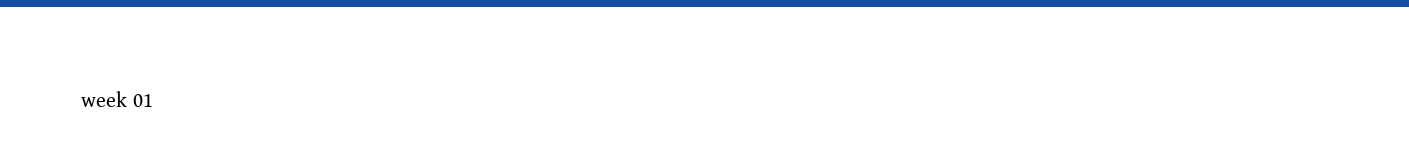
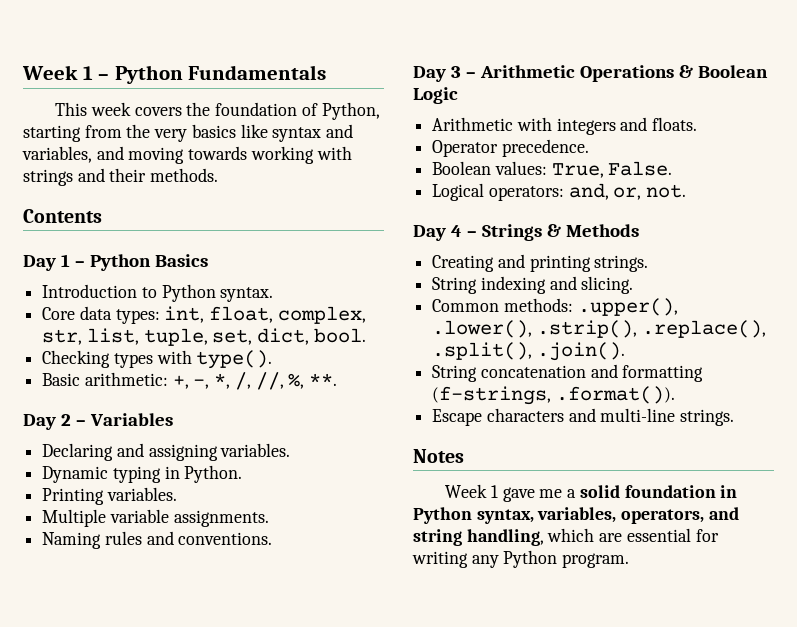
[81,91,153,107] week 01 -> [22,65,327,84] [55,102,380,120] [23,124,354,142] [22,146,352,164] [23,168,219,186] [23,209,102,223] [23,254,208,271] [42,284,274,302] [42,306,366,324] [42,328,366,346] [42,350,273,369] [42,372,338,390] [23,413,173,430] [42,443,291,461] [42,465,243,483] [42,487,177,505] [42,509,269,527] [42,531,273,549] [413,65,768,82] [413,87,458,104] [432,117,698,135] [432,139,589,157] [432,161,673,178] [432,183,687,201] [413,224,639,241] [432,254,649,272] [432,276,634,294] [432,298,678,316] [432,320,766,338] [432,342,625,361] [432,364,704,382] [432,386,675,405] [432,408,735,426] [413,449,464,463] [445,484,738,502] [413,507,739,524] [413,528,719,546] [412,550,630,568] Week 1 – Python Fundamentals // This week covers the foundation of Python, starting from the very basics like syntax and variables, and moving towards working with strings and their methods. // Contents // Day 1 – Python Basics // Introduction to Python syntax. // Core data types: int, float, complex, str, list, tuple, set, dict, bool. // Checking types with type(). // Basic arithmetic: +, -, *, /, //, %, **. // Day 2 – Variables // Declaring and assigning variables. // Dynamic typing in Python. // Printing variables. // Multiple variable assignments. // Naming rules and conventions. // Day 3 – Arithmetic Operations & Boolean Logic // Arithmetic with integers and floats. // Operator precedence. // Boolean values: True, False. // Logical operators: and, or, not. // Day 4 – Strings & Methods // Creating and printing strings. // String indexing and slicing. // Common methods: .upper(), .lower(), .strip(), .replace(), .split(), .join(). // String concatenation and formatting (f-strings, .format()). // Escape characters and multi-line strings. // Notes // Week 1 gave me a solid foundation in Python syntax, variables, operators, and string handling, which are essential for writing any Python program.

